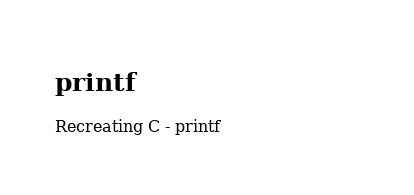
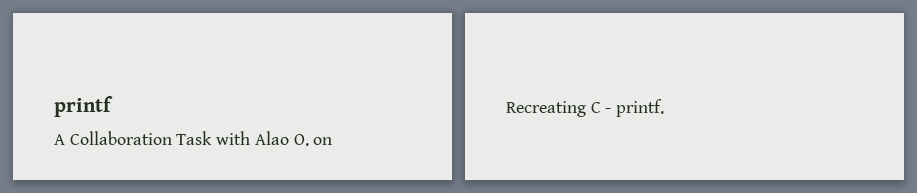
(138, 84) none -> [54,131,333,146] A Collaboration Task with Alao O. on
[175,119,221,135] printf -> [616,99,665,117] printf.

